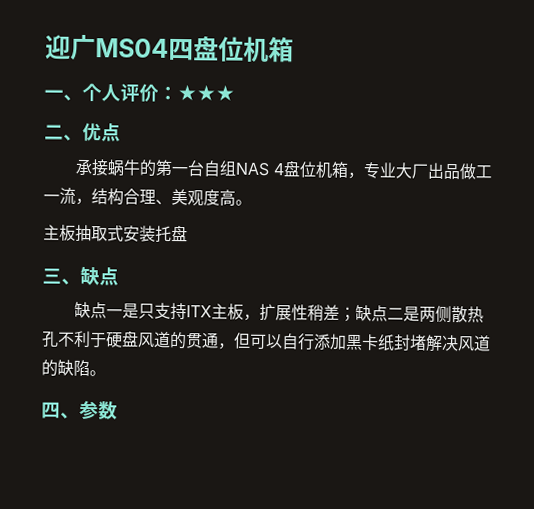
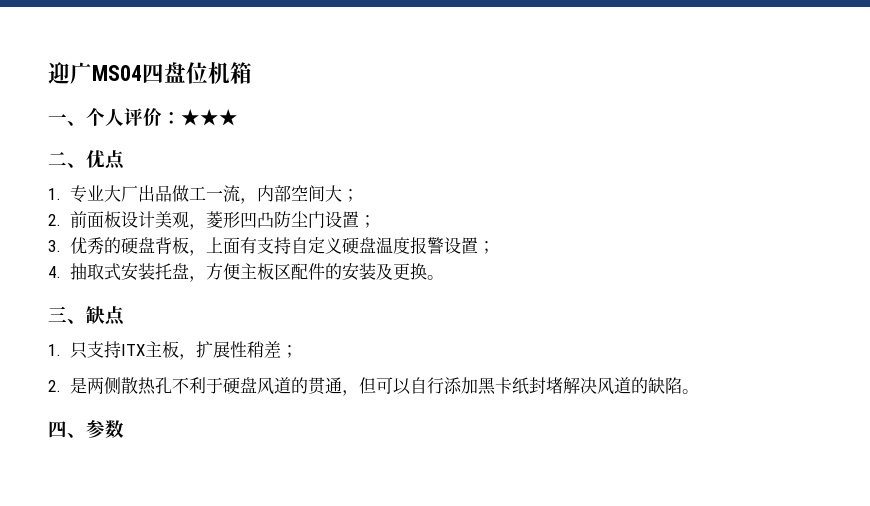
[74,158,364,180] 承接蜗牛的第一台自组NAS 4盘位机箱， -> [48,188,61,200] 1.
[91,188,252,207] [43,224,188,243] 结构合理、美观度高。 // 主板抽取式安装托盘 -> [256,185,359,202] [48,211,376,230] [48,237,495,256] [48,263,444,282] 内部空间大； // 2.前面板设计美观，菱形凹凸防尘门设置； // 3.优秀的硬盘背板，上面有支持自定义硬盘温度报警设置； // 4.抽取式安装托盘，方便主板区配件的安装及更换。
[73,301,139,319] 缺点一是 -> [48,344,61,356] 1.
[354,304,404,322] 缺点二 -> [48,380,61,392] // 2.

